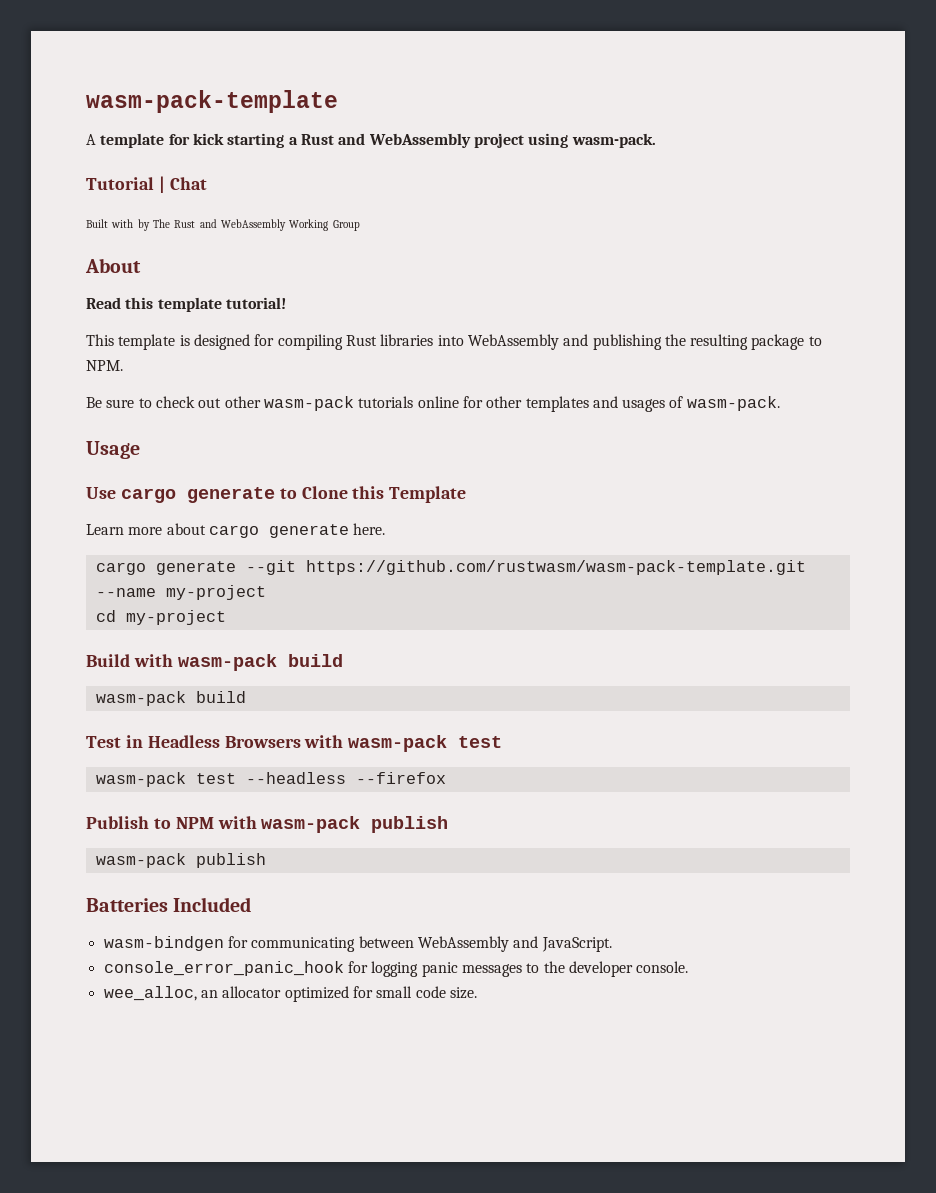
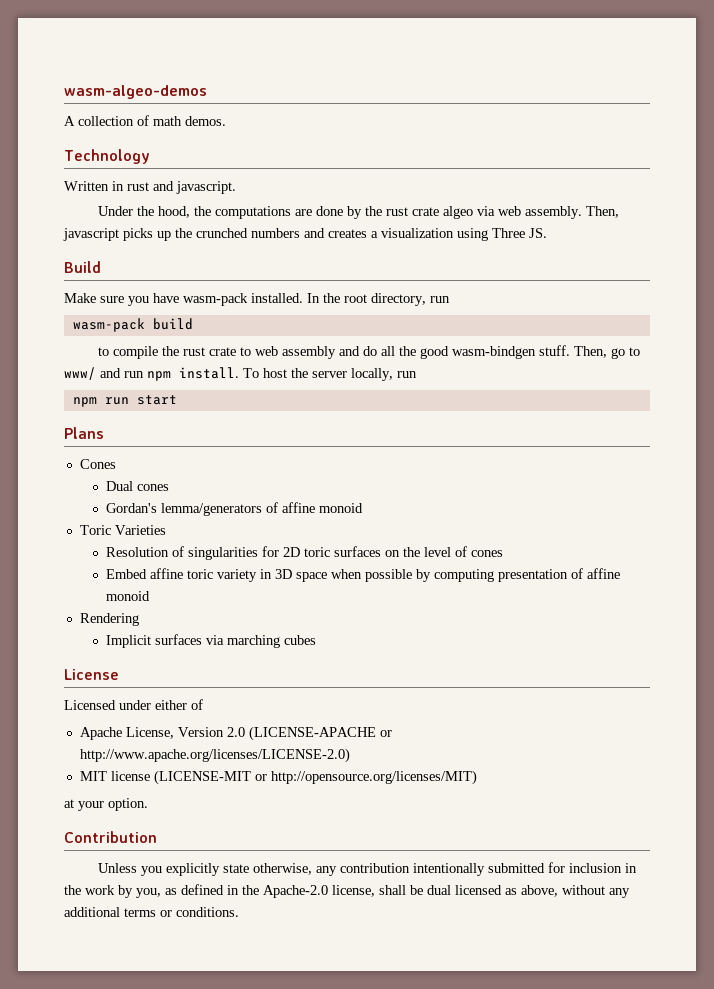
[86,90,338,113] wasm-pack-template -> [64,85,207,99] wasm-algeo-demos
[100,133,656,148] [86,176,207,193] [86,219,360,231] [85,258,141,273] [86,297,286,312] [86,334,822,350] [86,360,123,371] [86,396,780,412] [86,441,140,459] [86,486,467,503] [86,523,386,538] [95,560,806,575] [95,585,266,600] [95,610,226,625] [86,654,343,671] [95,691,246,706] [86,735,503,752] [95,772,446,787] [86,816,449,833] [95,853,266,868] [86,897,252,912] [103,936,612,952] [103,961,689,977] [103,986,477,1002] template for kick starting a Rust and WebAssembly project using wasm-pack. // Tutorial | Chat // Built with by The Rust and WebAssembly Working Group // About // Read this template tutorial! // This template is designed for compiling Rust libraries into WebAssembly and publishing the resulting package to NPM. // Be sure to check out other wasm-pack tutorials online for other templates and usages of wasm-pack. // Usage // Use cargo generate to Clone this Template // Learn more about cargo generate here. // cargo generate --git https://github.com/rustwasm/wasm-pack-template.git --name my-project // cd my-project // Build with wasm-pack build // wasm-pack build // Test in Headless Browsers with wasm-pack test // wasm-pack test --headless --firefox // Publish to NPM with wasm-pack publish // wasm-pack publish // Batteries Included // wasm-bindgen for communicating between WebAssembly and JavaScript. // console_error_panic_hook for logging panic messages to the developer console. // wee_alloc, an allocator optimized for small code size. -> [78,115,226,126] [64,149,150,164] [64,181,236,194] [97,206,619,219] [63,228,547,241] [64,261,101,273] [64,293,450,306] [72,318,193,332] [97,345,640,359] [64,367,417,381] [72,395,177,407] [64,427,104,439] [79,459,116,469] [105,481,169,491] [105,502,363,516] [79,525,166,535] [105,546,503,560] [105,568,620,582] [105,591,150,601] [79,613,139,626] [105,634,316,648] [64,669,119,680] [64,699,203,710] [79,726,392,741] [79,748,350,763] [79,770,477,785] [64,798,148,811] [64,831,157,843] [97,862,637,876] [64,884,630,898] [64,907,239,917] collection of math demos. // Technology // Written in rust and javascript. // Under the hood, the computations are done by the rust crate algeo via web assembly. Then, javascript picks up the crunched numbers and creates a visualization using Three JS. // Build // Make sure you have wasm-pack installed. In the root directory, run // wasm-pack build // to compile the rust crate to web assembly and do all the good wasm-bindgen stuff. Then, go to www/ and run npm install. To host the server locally, run // npm run start // Plans // Cones // Dual cones // Gordan's lemma/generators of affine monoid // Toric Varieties // Resolution of singularities for 2D toric surfaces on the level of cones // Embed affine toric variety in 3D space when possible by computing presentation of affine monoid // Rendering // Implicit surfaces via marching cubes // License // Licensed under either of // Apache License, Version 2.0 (LICENSE-APACHE or http://www.apache.org/licenses/LICENSE-2.0) // MIT license (LICENSE-MIT or http://opensource.org/licenses/MIT) // at your option. // Contribution // Unless you explicitly state otherwise, any contribution intentionally submitted for inclusion in the work by you, as defined in the Apache-2.0 license, shall be dual licensed as above, without any additional terms or conditions.

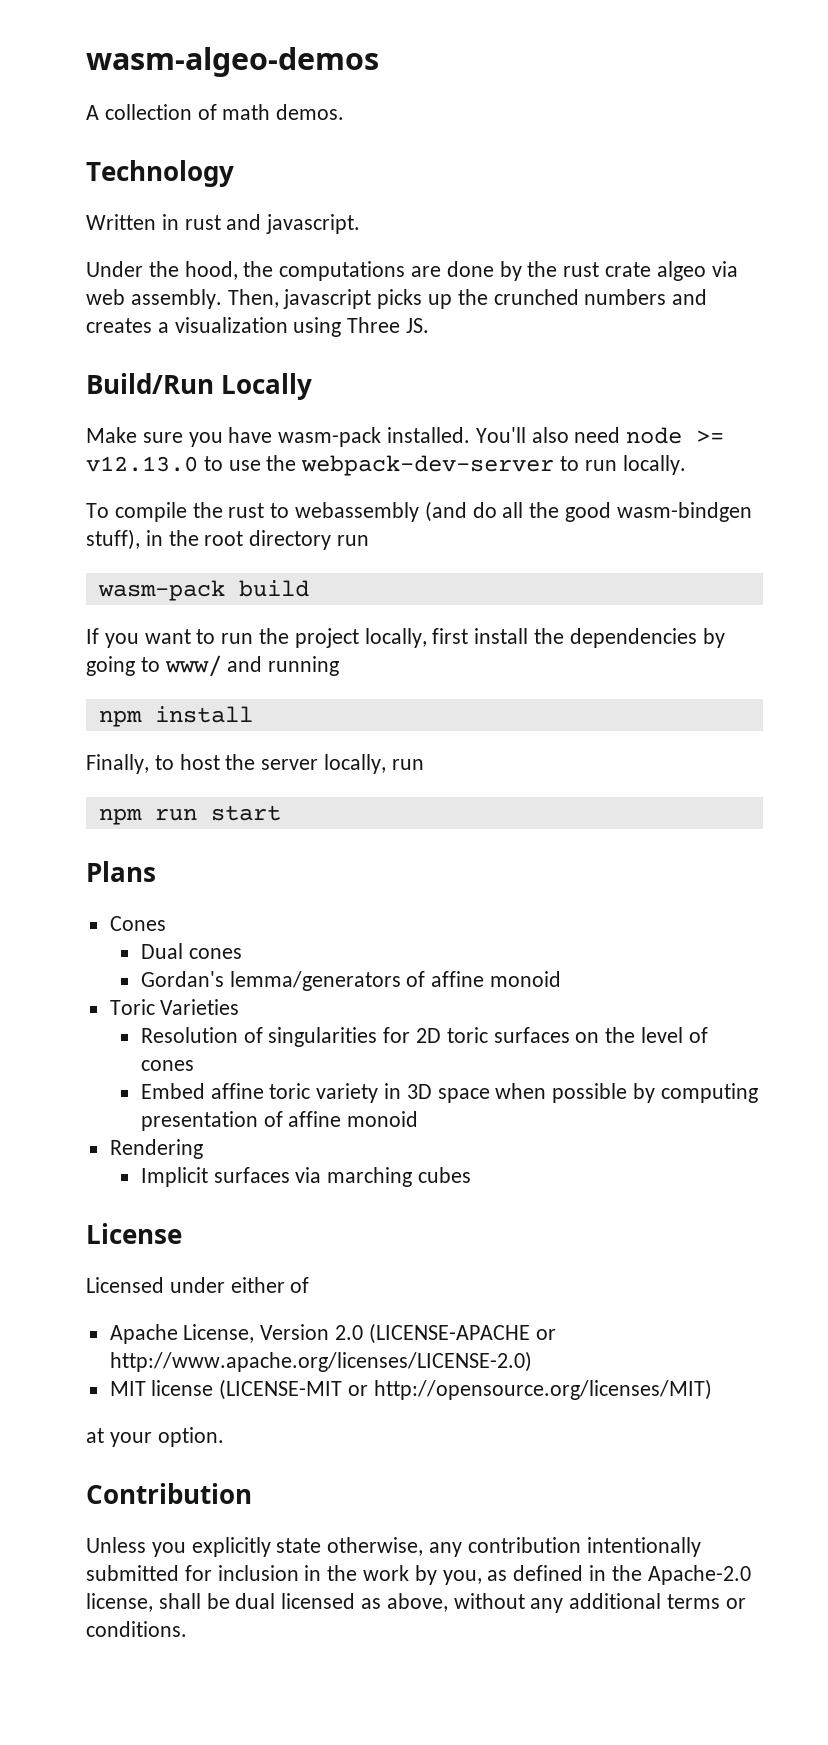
[64,261,101,273] Build -> [86,373,313,400] Build/Run Locally
[307,293,320,303] In -> [475,427,725,444] [86,455,686,476] [86,501,752,522] [86,529,163,550] You'll also need node >= v12.13.0 to use the webpack-dev-server to run locally. // To compile the rust to webassembly (and do all the good wasm-bindgen stuff), in
[371,293,426,306] directory, -> [249,530,332,550] directory
[97,345,640,359] [64,367,259,381] to compile the rust crate to web assembly and do all the good wasm-bindgen stuff. Then, go to www/ and run npm install. To -> [86,628,725,648] [86,655,340,677] [98,706,253,727] [86,754,174,774] If you want to run the project locally, first install the dependencies by going to www/ and running // npm install // Finally, to

